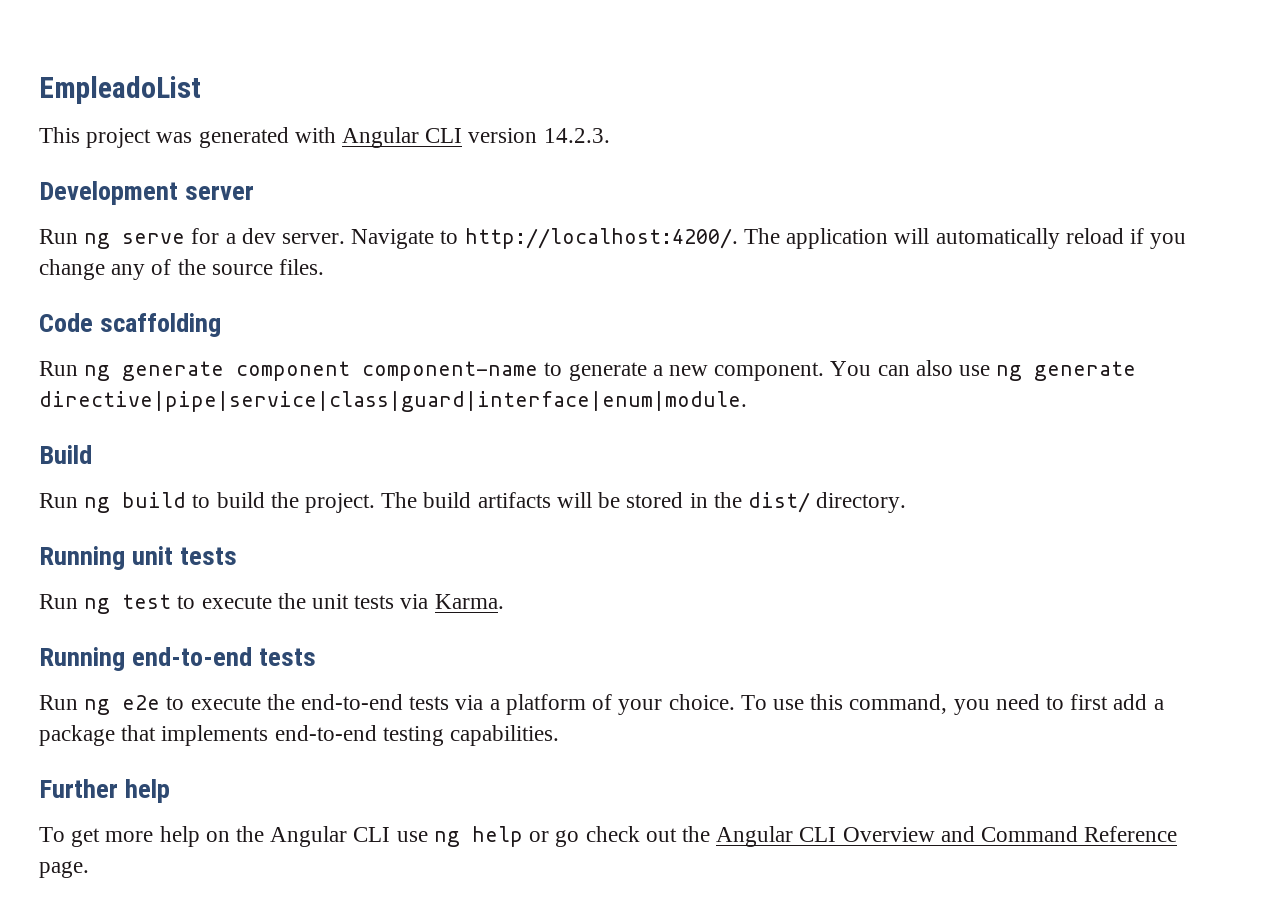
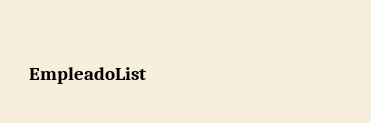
[39,127,610,148] [39,181,255,205] [39,228,1187,249] [39,259,325,280] [39,313,222,337] [39,360,1137,381] [39,391,747,412] [39,445,92,464] [39,492,907,513] [39,546,238,570] [39,593,504,614] [39,647,317,671] [39,694,1164,715] [39,725,560,746] [39,779,171,803] [39,826,1178,847] [39,861,89,878] // This project was generated with Angular CLI version 14.2.3. // Development server // Run ng serve for a dev server. Navigate to http://localhost:4200/. The application will automatically reload if you change any of the source files. // Code scaffolding // Run ng generate component component-name to generate a new component. You can also use ng generate directive|pipe|service|class|guard|interface|enum|module. // Build // Run ng build to build the project. The build artifacts will be stored in the dist/ directory. // Running unit tests // Run ng test to execute the unit tests via Karma. // Running end-to-end tests // Run ng e2e to execute the end-to-end tests via a platform of your choice. To use this command, you need to first add a package that implements end-to-end testing capabilities. // Further help // To get more help on the Angular CLI use ng help or go check out the Angular CLI Overview and Command Reference page. -> (146, 75) none

